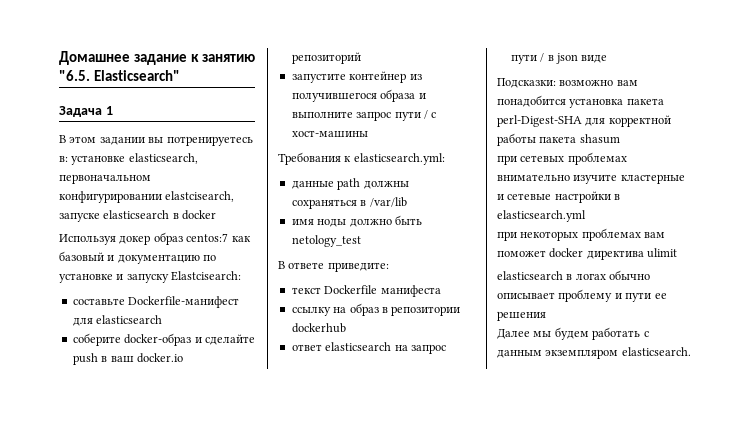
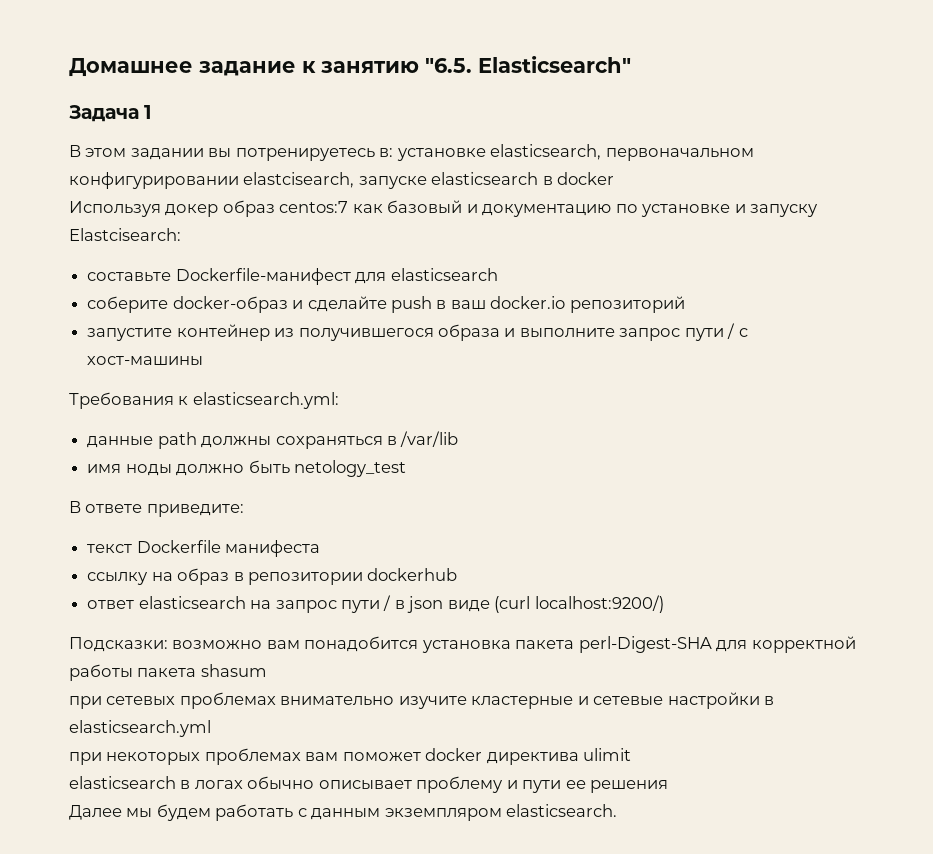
(608, 59) none -> [494,595,664,613] (curl localhost:9200/)

